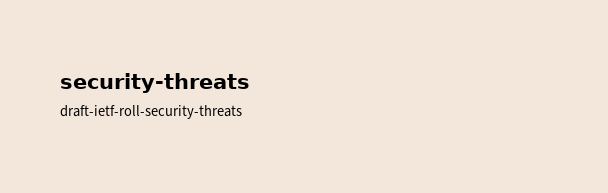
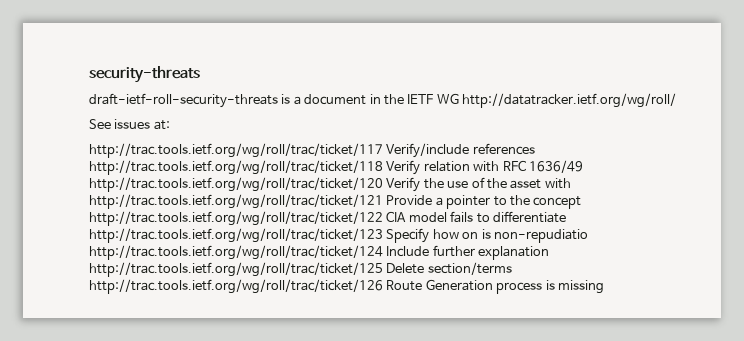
(242, 112) none -> [281,93,676,108] [89,119,170,130] [89,143,535,158] [89,160,583,175] [89,177,571,192] [89,194,582,209] [89,211,566,226] [89,228,588,243] [89,245,550,260] [89,262,512,277] [89,279,604,294] is a document in the IETF WG http://datatracker.ietf.org/wg/roll/ // See issues at: // http://trac.tools.ietf.org/wg/roll/trac/ticket/117 Verify/include references http://trac.tools.ietf.org/wg/roll/trac/ticket/118 Verify relation with RFC 1636/49 http://trac.tools.ietf.org/wg/roll/trac/ticket/120 Verify the use of the asset with http://trac.tools.ietf.org/wg/roll/trac/ticket/121 Provide a pointer to the concept http://trac.tools.ietf.org/wg/roll/trac/ticket/122 CIA model fails to differentiate http://trac.tools.ietf.org/wg/roll/trac/ticket/123 Specify how on is non-repudiatio http://trac.tools.ietf.org/wg/roll/trac/ticket/124 Include further explanation http://trac.tools.ietf.org/wg/roll/trac/ticket/125 Delete section/terms http://trac.tools.ietf.org/wg/roll/trac/ticket/126 Route Generation process is missing

